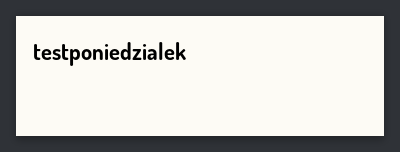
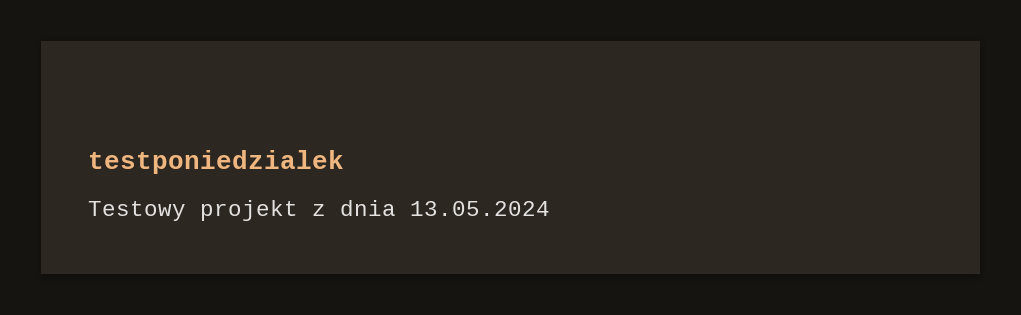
(186, 54) none -> [88,200,550,221] // Testowy projekt z dnia 13.05.2024

